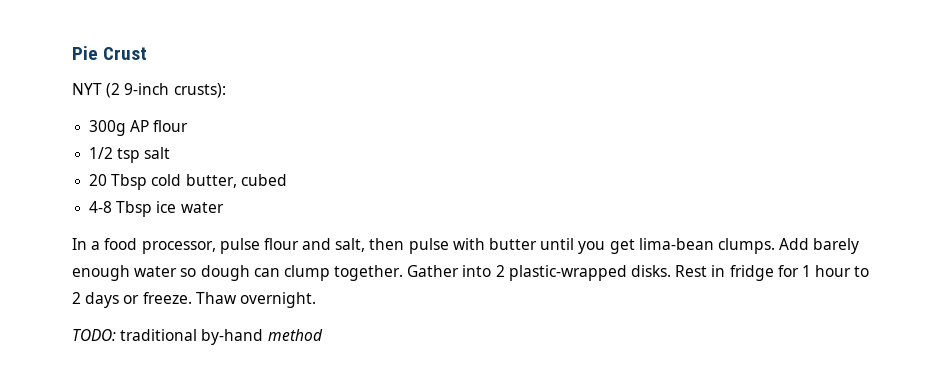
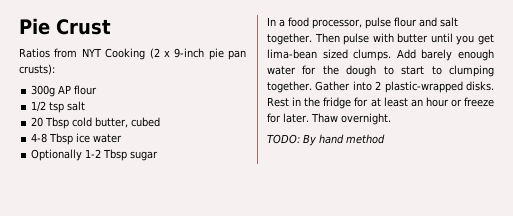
[72,83,170,98] NYT (2 9-inch -> [19,48,246,60] Ratios from NYT Cooking (2 x 9-inch pie pan
(224, 207) none -> [31,149,159,161] // Optionally 1-2 Tbsp sugar
[335,238,405,252] salt, then -> [440,17,458,27] [267,33,340,45] salt together. Then
(714, 244) none -> [322,49,348,59] sized
[180,265,330,281] so dough can clump -> [302,65,494,77] for the dough to start to clumping
(726, 271) none -> [304,97,321,107] the
[801,265,870,277] [72,292,192,308] 1 hour to 2 days or freeze. -> [370,97,494,107] [267,113,309,123] at least an hour or freeze for later.
[120,329,264,345] traditional by-hand -> [303,134,344,146] By hand

